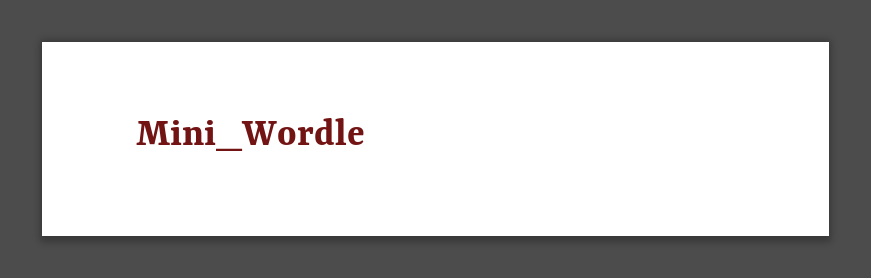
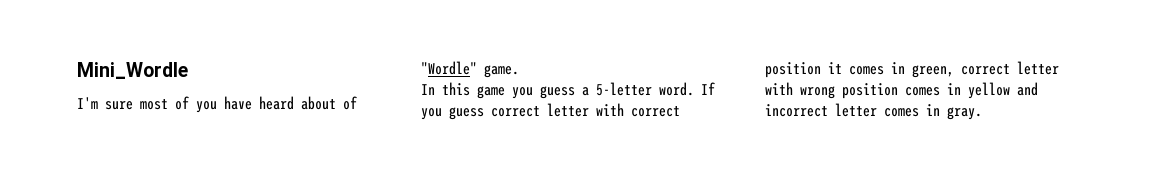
(365, 134) none -> [77,96,357,113] [421,61,519,78] [421,82,715,99] [421,103,680,120] [765,61,1059,78] [765,82,1038,99] [765,103,982,120] // I'm sure most of you have heard about of "Wordle" game. // In this game you guess a 5-letter word. If you guess correct letter with correct position it comes in green, correct letter with wrong position comes in yellow and incorrect letter comes in gray.

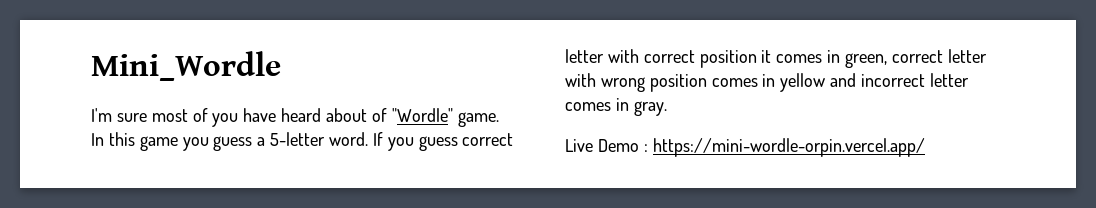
(982, 113) none -> [565,138,925,157] // Live Demo : https://mini-wordle-orpin.vercel.app/

